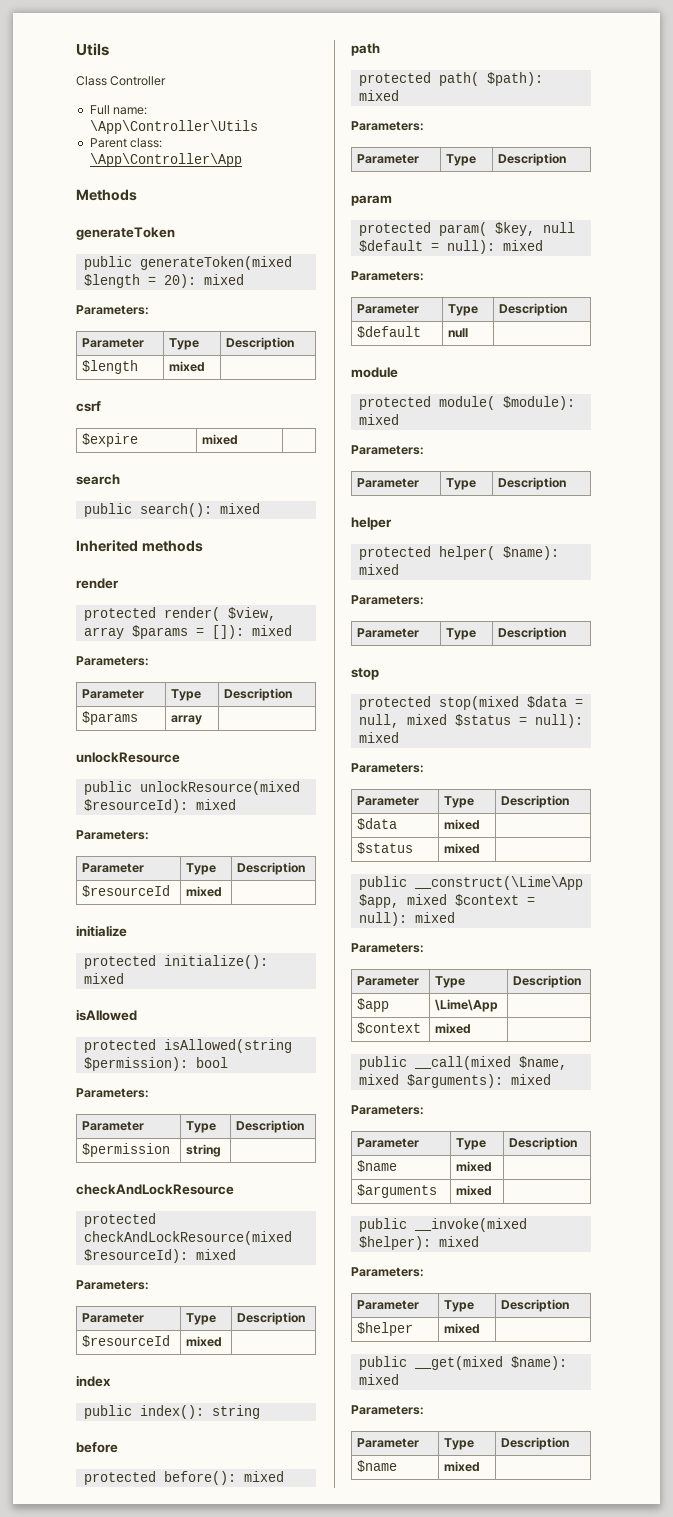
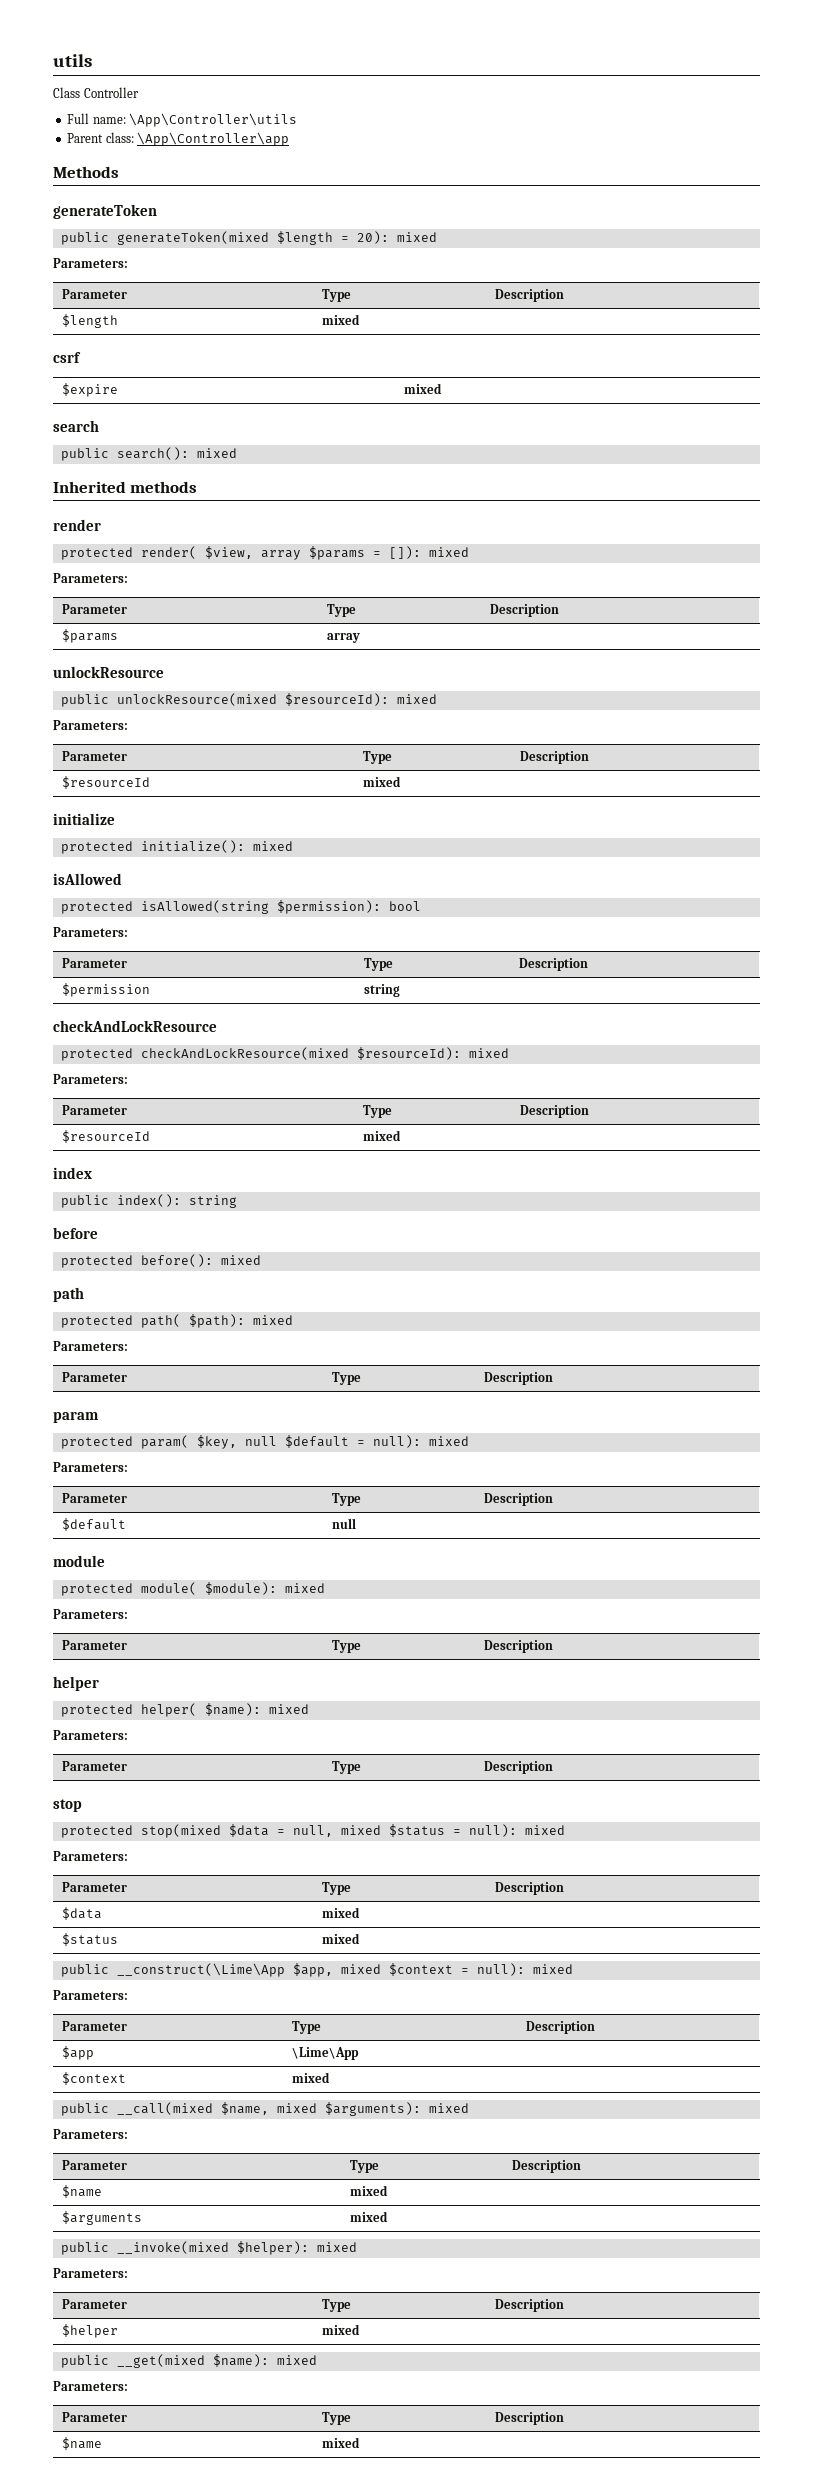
[76,43,109,56] Utils -> [53,54,92,67] utils
[89,120,258,134] \App\Controller\Utils -> [129,113,298,127] \App\Controller\utils
[89,153,242,167] \App\Controller\App -> [137,132,290,146] \App\Controller\app

